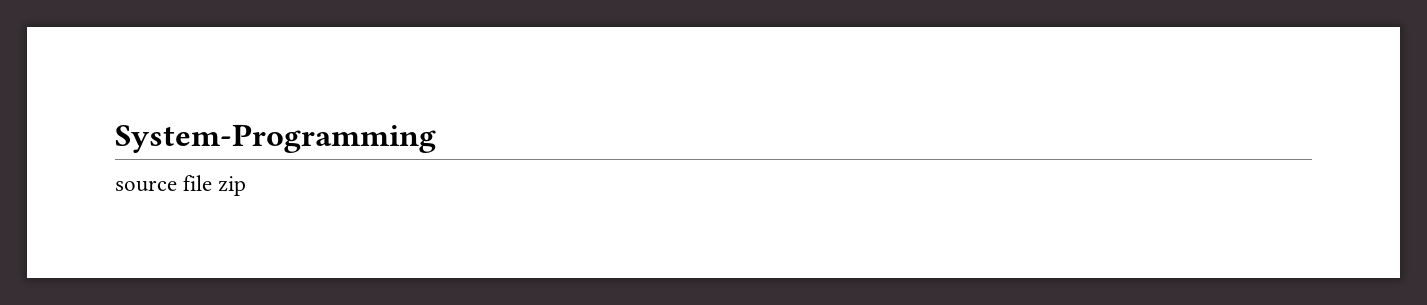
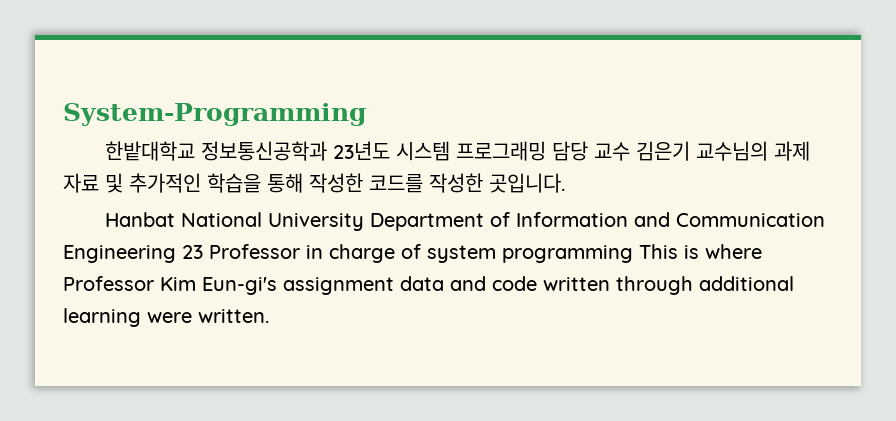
[115,175,247,196] source file zip -> [104,141,810,161] [63,173,565,193] [104,212,825,231] [63,244,762,263] [63,276,794,295] [63,308,269,327] 한밭대학교 정보통신공학과 23년도 시스템 프로그래밍 담당 교수 김은기 교수님의 과제 자료 및 추가적인 학습을 통해 작성한 코드를 작성한 곳입니다. // Hanbat National University Department of Information and Communication Engineering 23 Professor in charge of system programming This is where Professor Kim Eun-gi's assignment data and code written through additional learning were written.

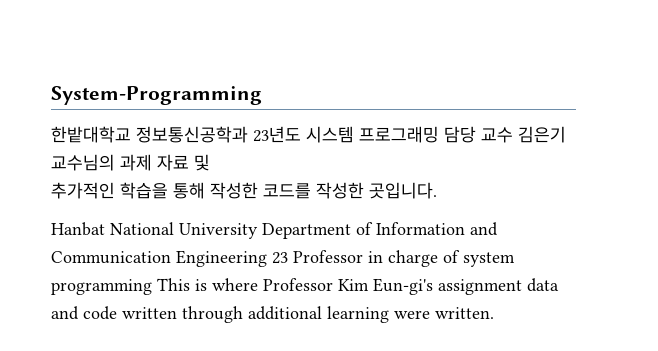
(123, 183) none -> (210, 162) //

